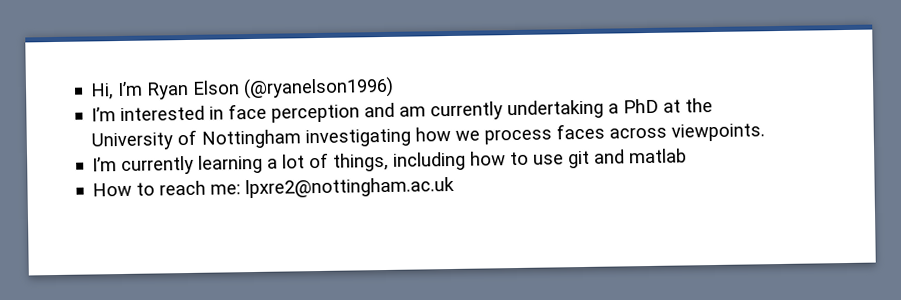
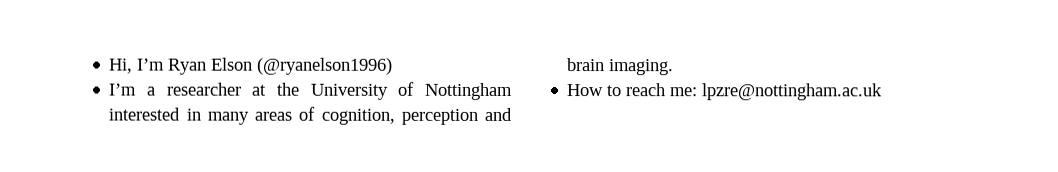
[120,98,660,123] interested in face perception and am currently undertaking a PhD -> [146,82,242,96] a researcher
[305,123,766,148] [92,148,688,176] investigating how we process faces across viewpoints. // I’m currently learning a lot of things, including how to use git and matlab -> [108,106,512,125] [567,58,675,76] interested in many areas of cognition, perception and brain imaging.
[245,176,456,199] lpxre2@nottingham.ac.uk -> [701,83,884,101] lpzre@nottingham.ac.uk

